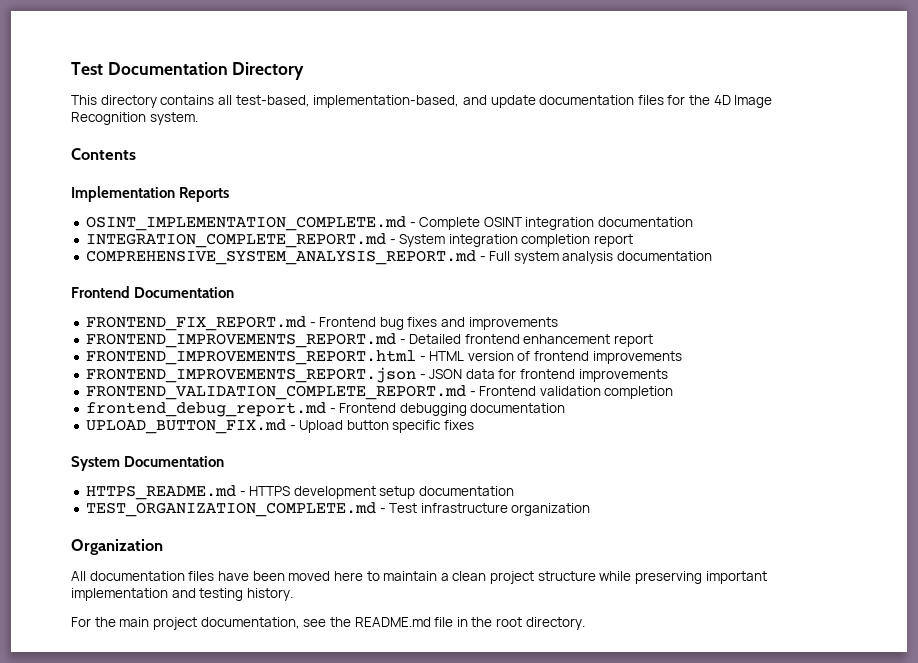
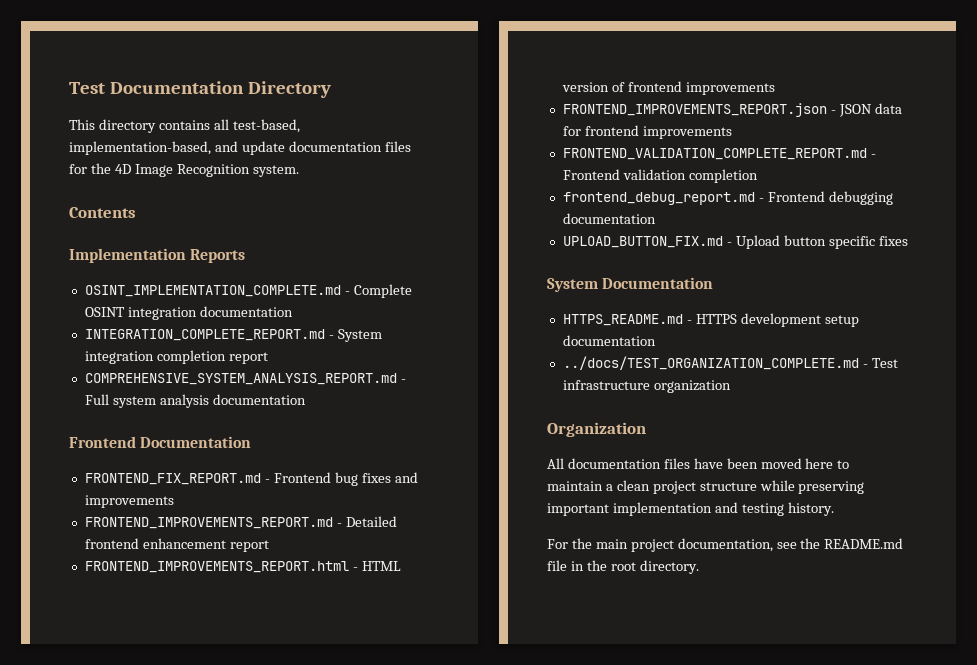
[85,502,376,517] TEST_ORGANIZATION_COMPLETE.md -> [562,356,859,370] ../docs/TEST_ORGANIZATION_COMPLETE.md

